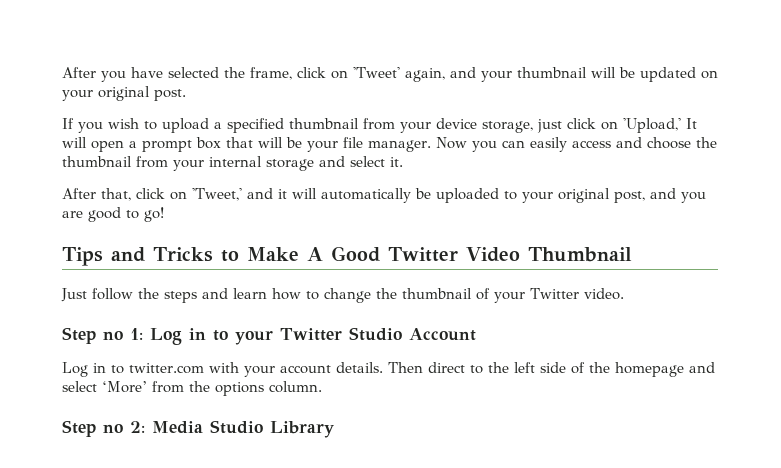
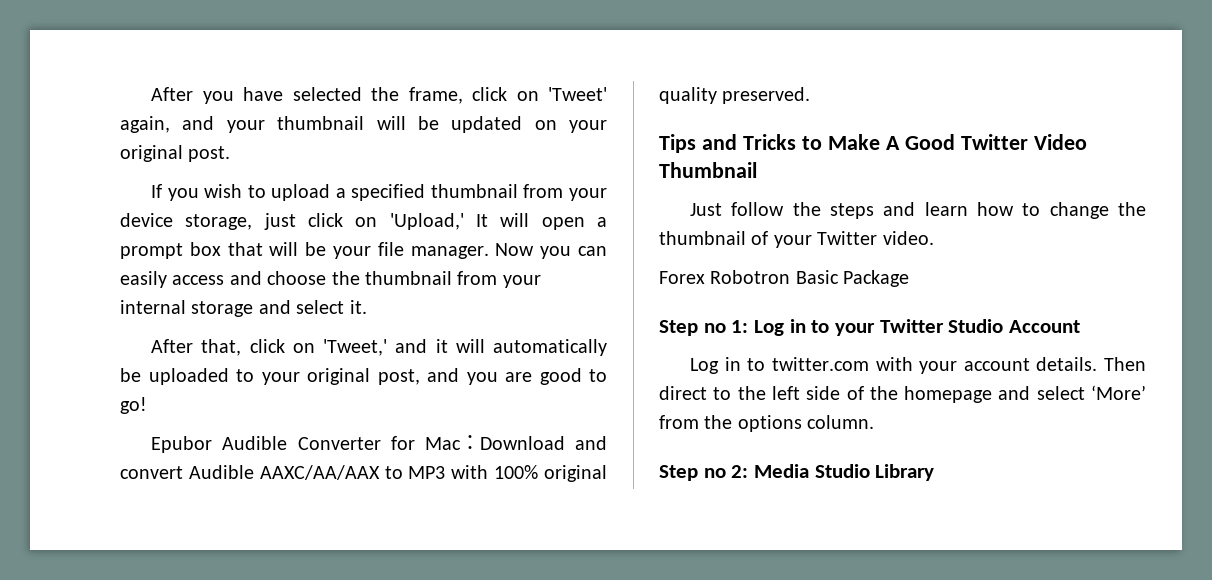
(164, 214) none -> [151,435,607,453] [120,465,607,482] [659,87,811,104] // Epubor Audible Converter for Mac：Download and convert Audible AAXC/AA/AAX to MP3 with 100% original quality preserved.
(624, 294) none -> [659,270,910,287] // Forex Robotron Basic Package

